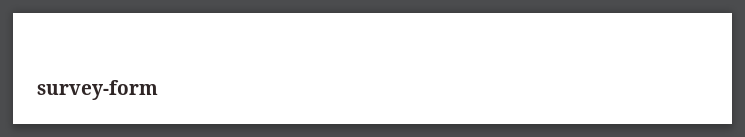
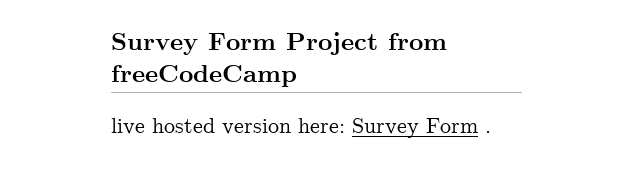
[37,80,158,100] survey-form -> [111,32,447,55] [111,65,297,87] [111,118,491,138] Survey Form Project from freeCodeCamp // live hosted version here: Survey Form .

